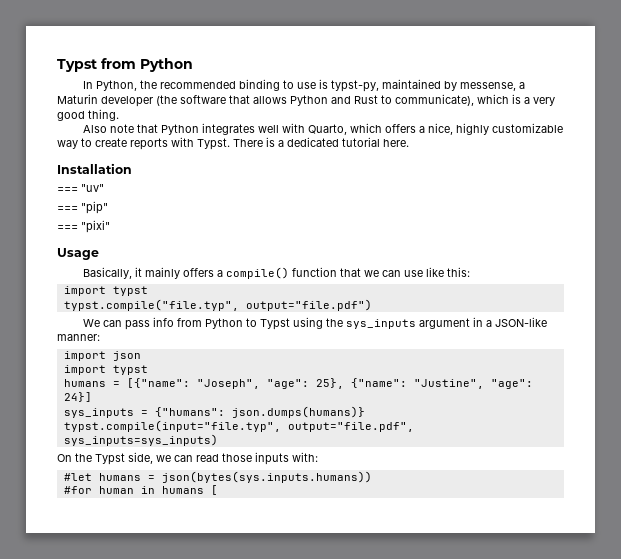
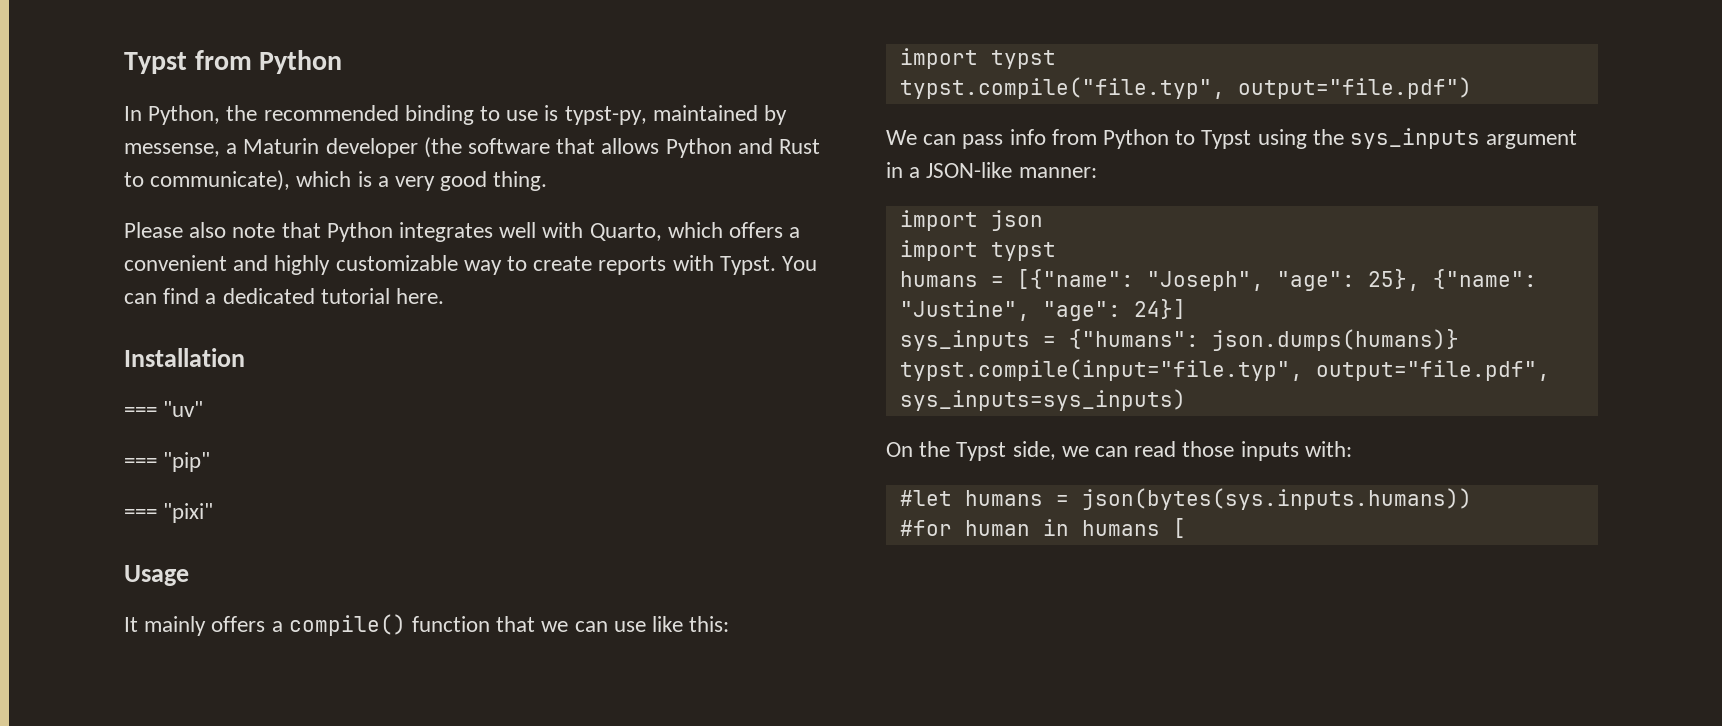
[82,125,107,133] Also -> [124,222,227,238] Please also
[427,123,453,135] nice, -> [124,255,269,271] convenient and
[233,137,275,147] There is -> [782,256,818,271] [124,288,200,304] You can find
[82,267,142,279] Basically, it -> [124,617,138,632] It

